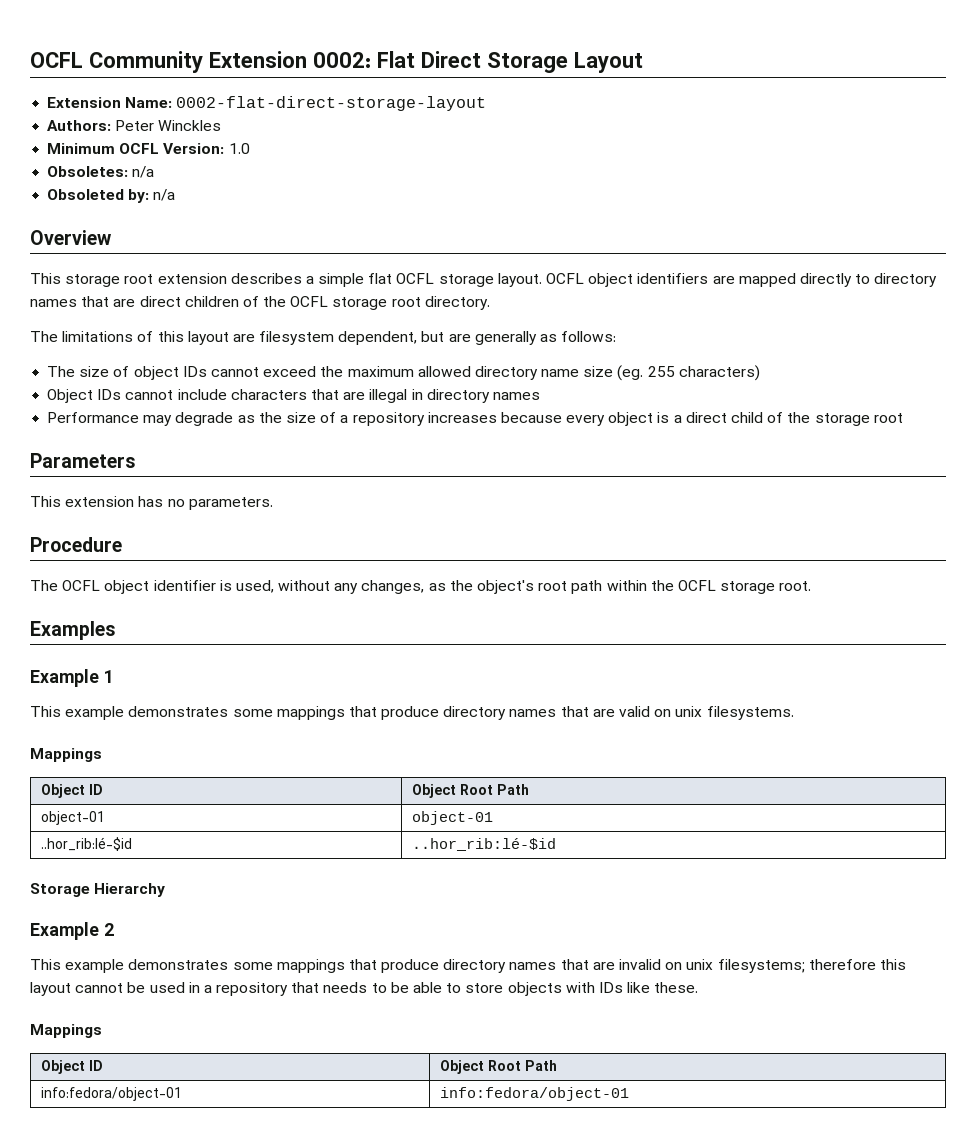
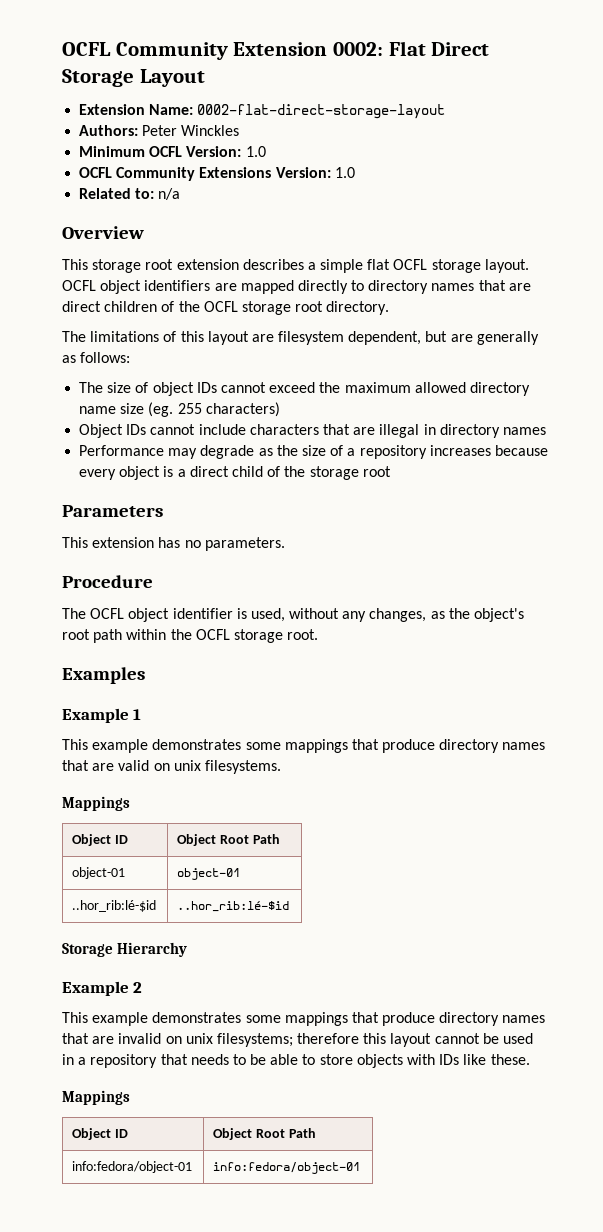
[47,166,155,178] [47,189,150,203] Obsoletes: n/a // Obsoleted by: -> [79,167,355,181] [79,188,155,199] OCFL Community Extensions Version: 1.0 // Related to:

